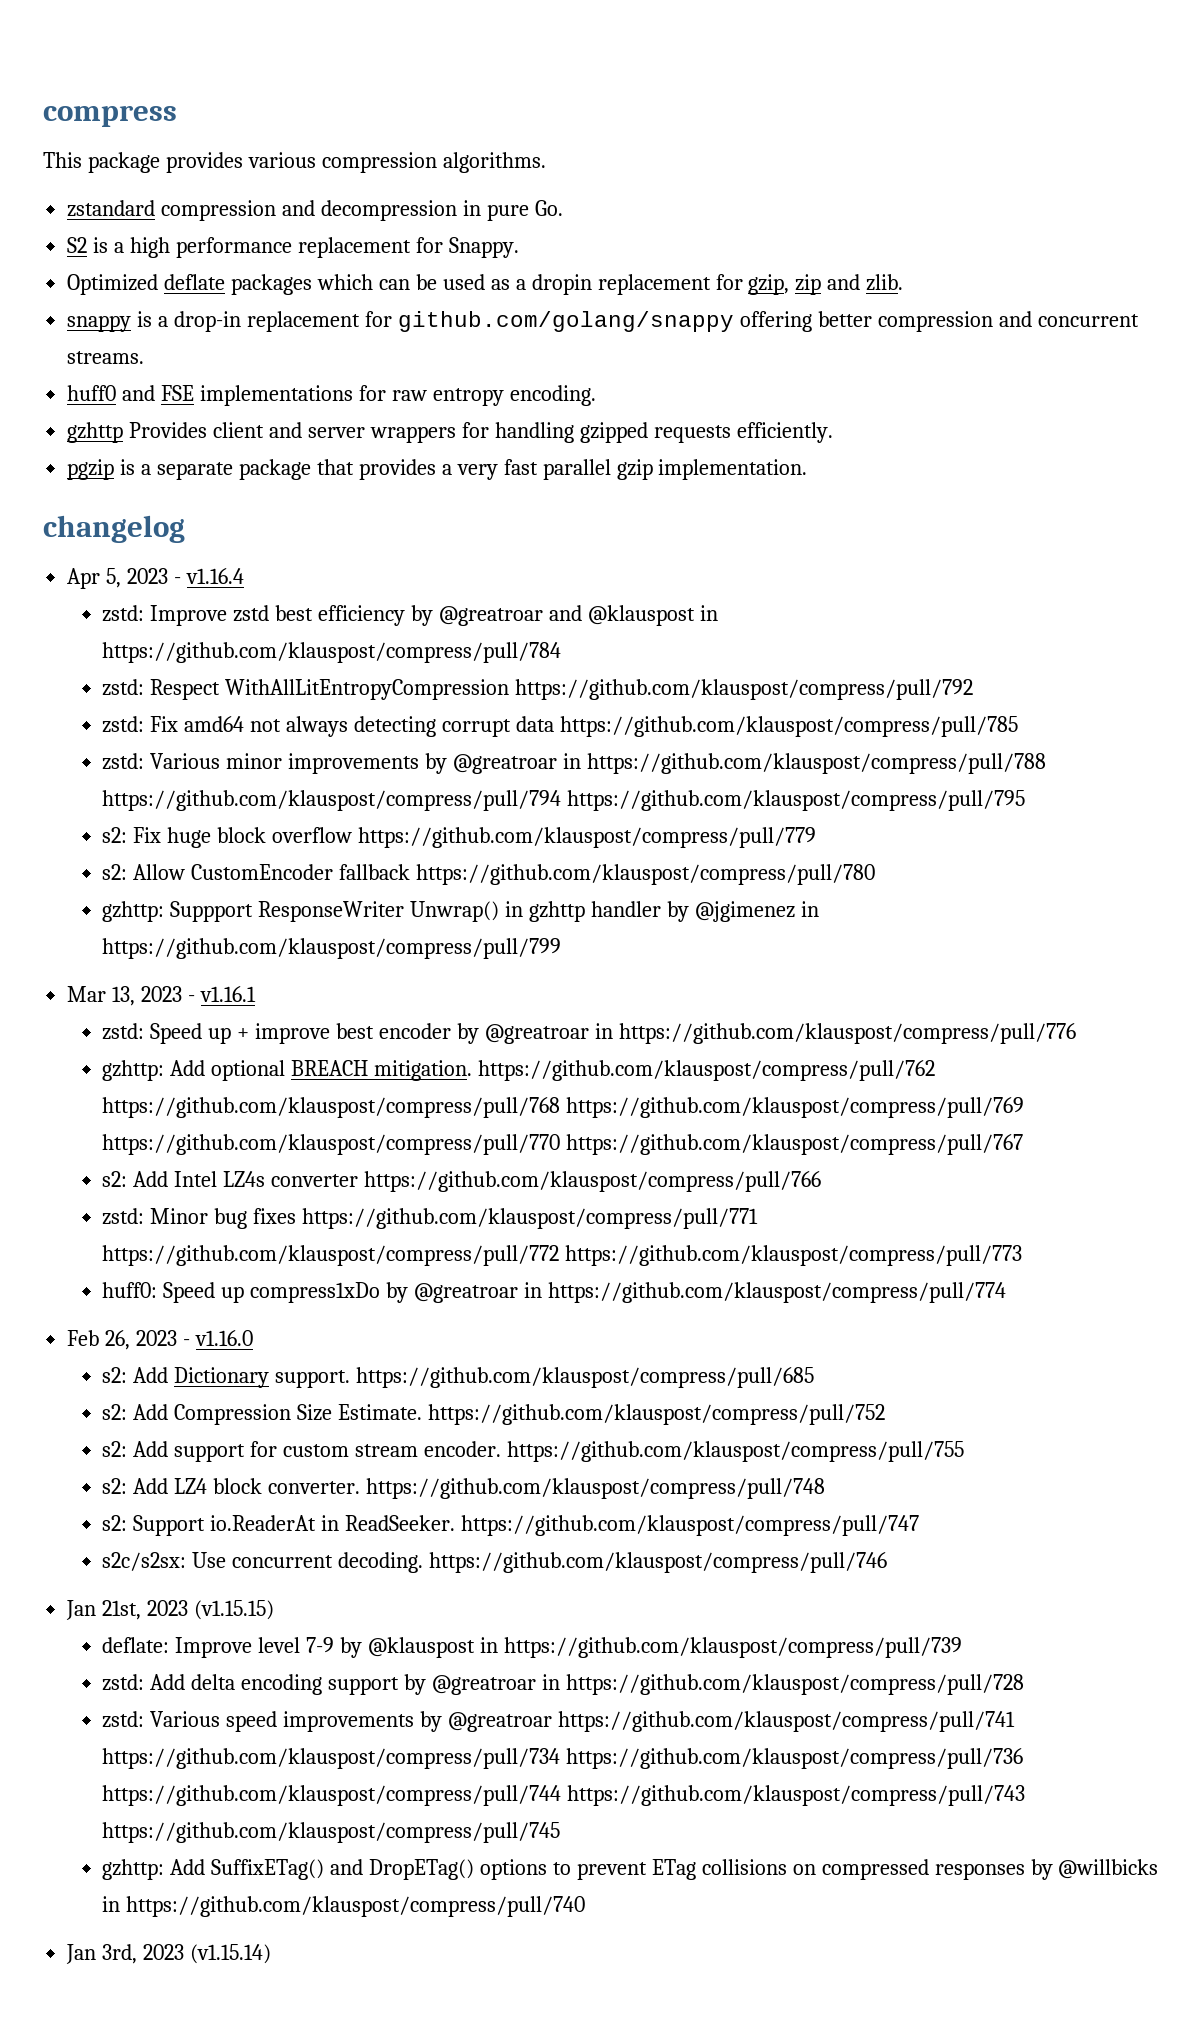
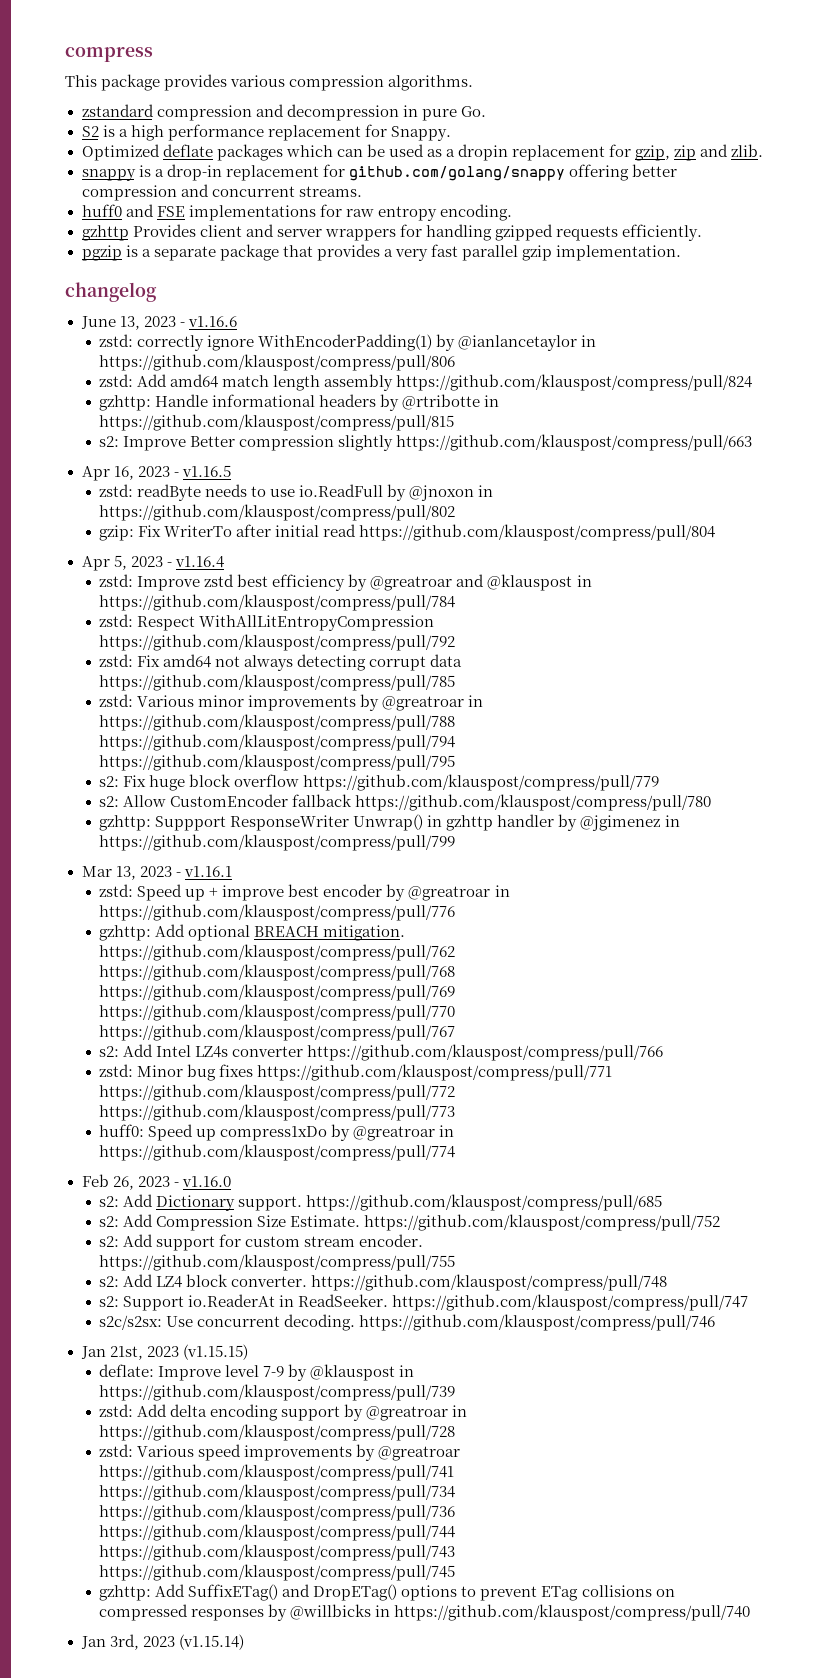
(185, 529) none -> [80,316,237,330] [99,334,597,351] [99,354,456,371] [99,374,753,391] [99,394,500,411] [99,414,455,431] [99,434,753,451] [81,465,231,481] [99,484,494,501] [99,504,456,521] [99,524,716,541] // June 13, 2023 - v1.16.6 // zstd: correctly ignore WithEncoderPadding(1) by @ianlancetaylor in https://github.com/klauspost/compress/pull/806 // zstd: Add amd64 match length assembly https://github.com/klauspost/compress/pull/824 // gzhttp: Handle informational headers by @rtribotte in https://github.com/klauspost/compress/pull/815 // s2: Improve Better compression slightly https://github.com/klauspost/compress/pull/663 // Apr 16, 2023 - v1.16.5 // zstd: readByte needs to use io.ReadFull by @jnoxon in https://github.com/klauspost/compress/pull/802 // gzip: Fix WriterTo after initial read https://github.com/klauspost/compress/pull/804

